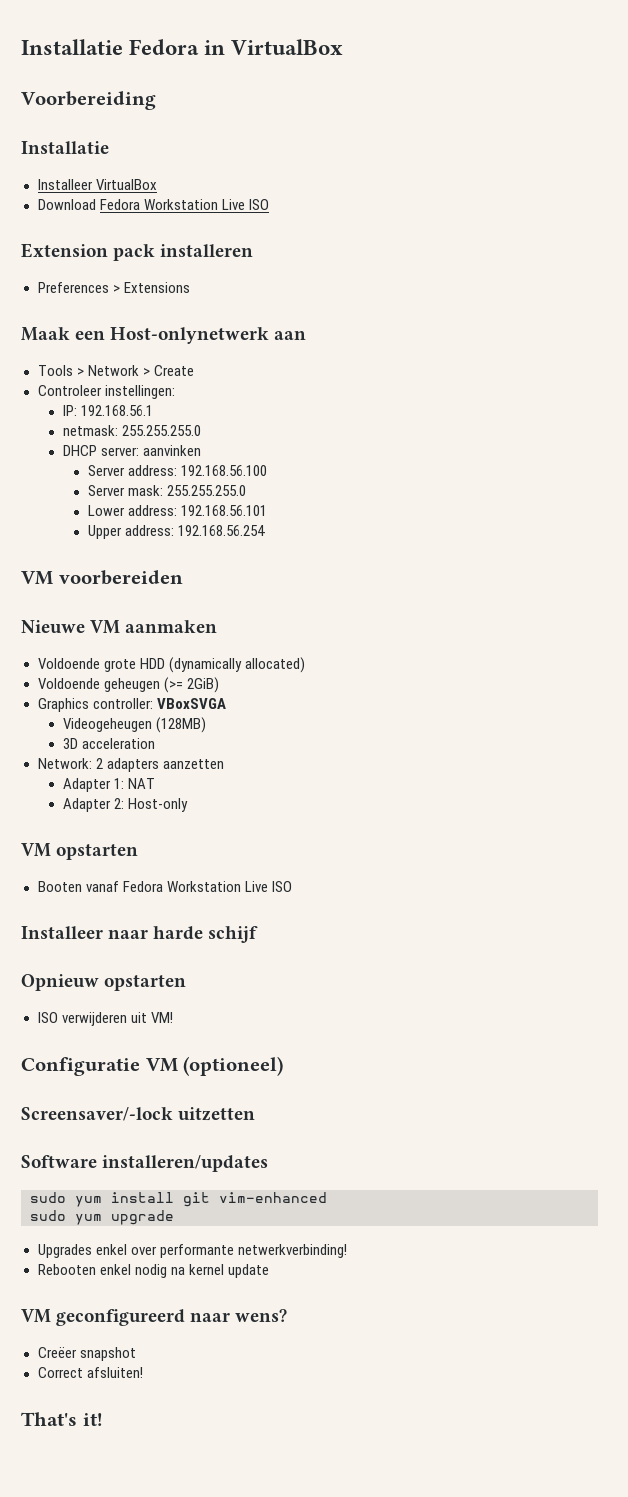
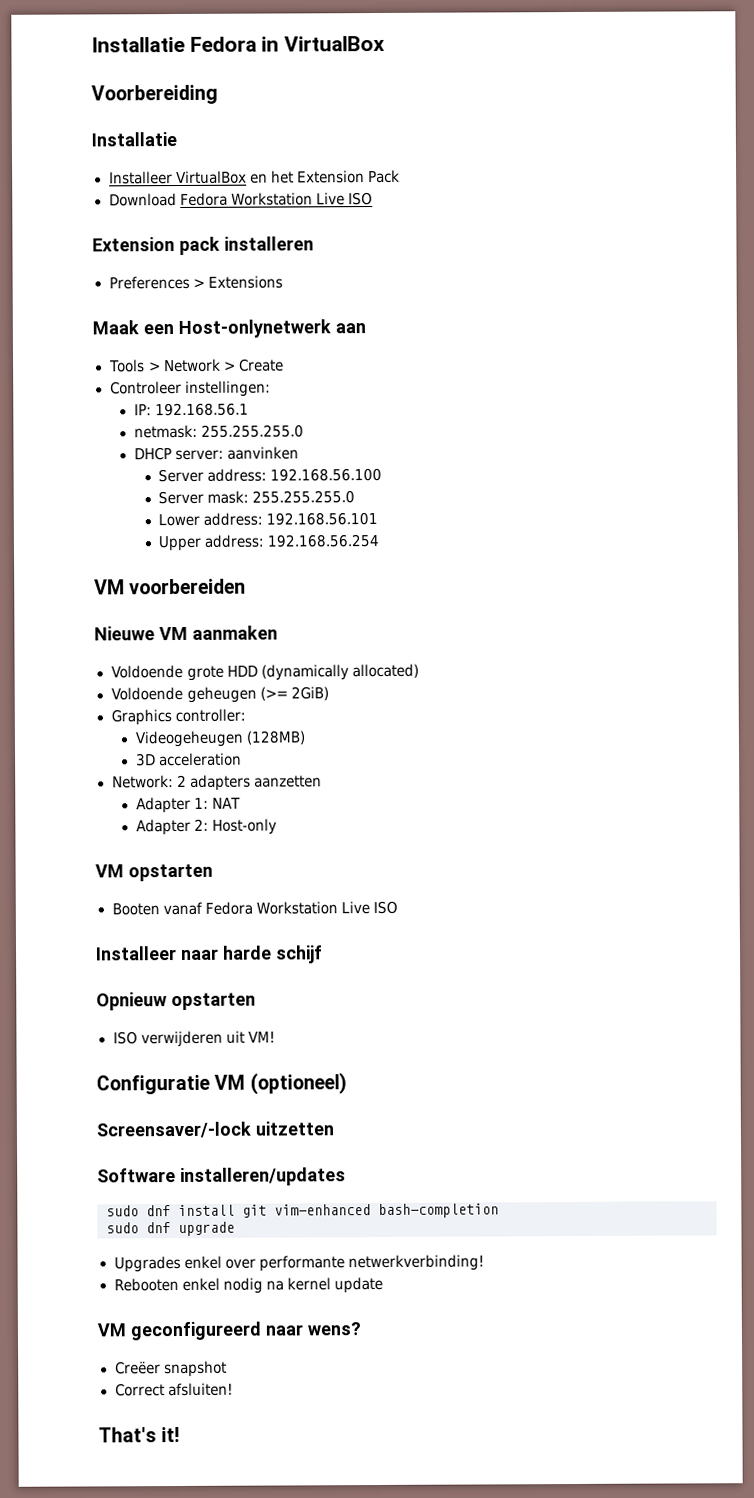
(157, 184) none -> [249,169,400,184] en het Extension Pack
[156,698,226,709] VBoxSVGA -> (246, 715) none
[75,1196,102,1207] yum -> [146,1205,171,1217] dnf
[30,1210,102,1225] // sudo yum -> [378,1203,499,1218] [106,1222,171,1234] bash-completion // sudo dnf

